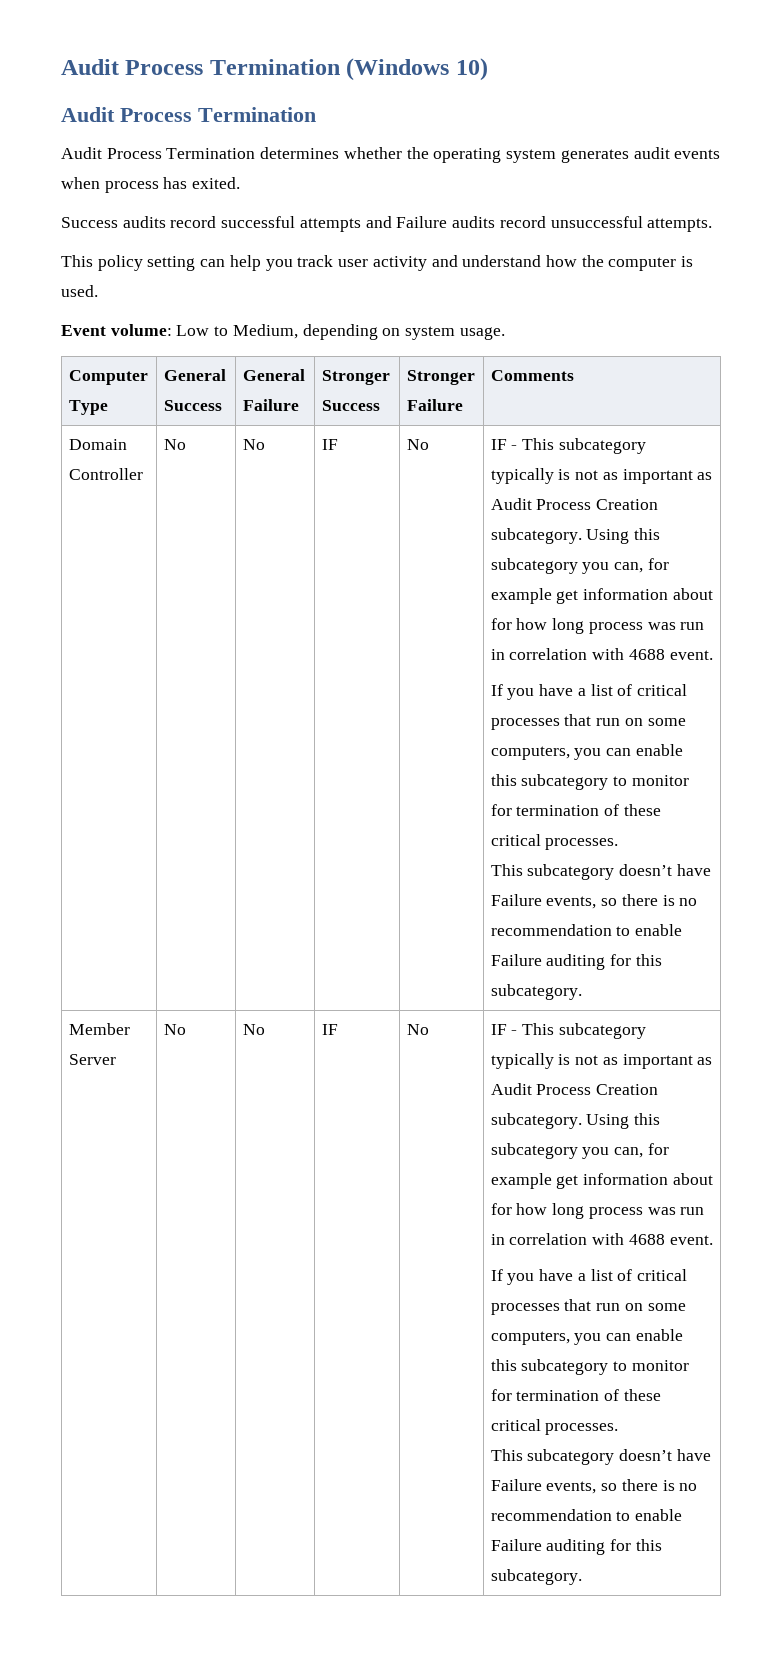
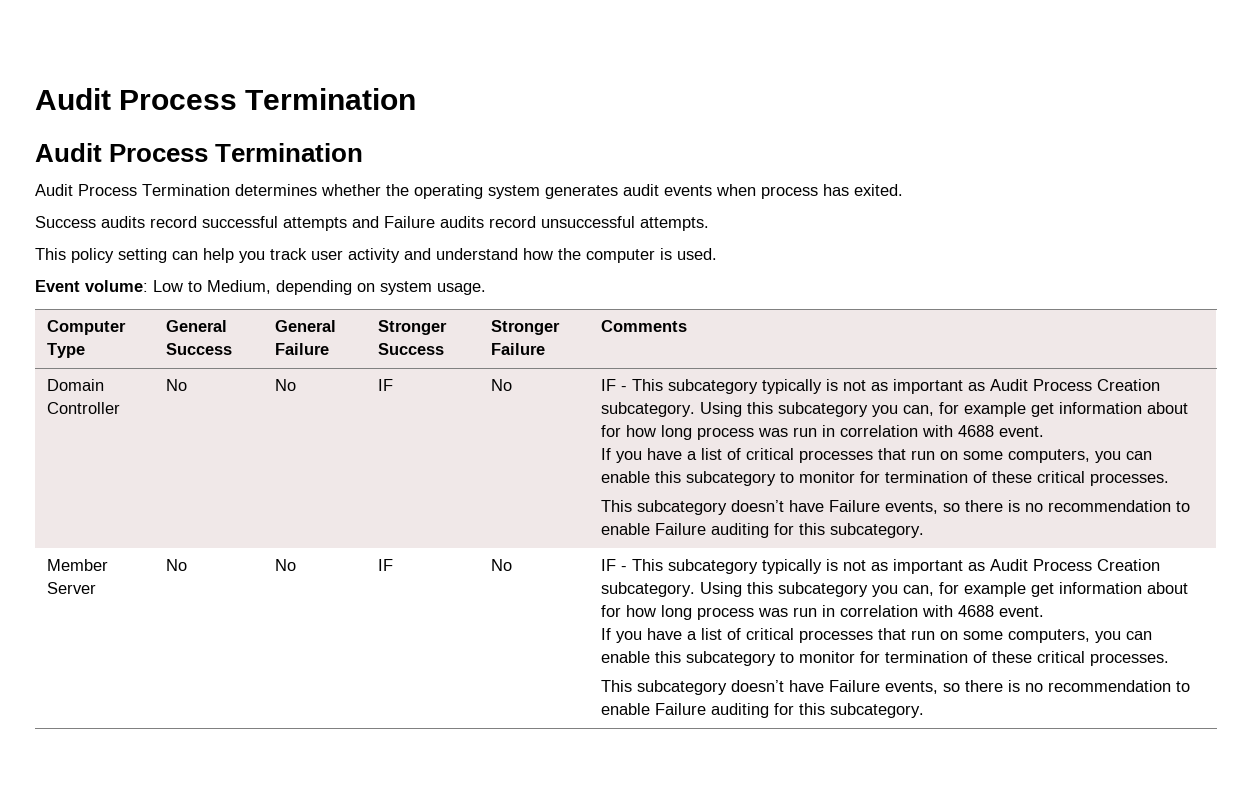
[61,58,488,81] Audit Process Termination (Windows 10) -> [35,88,417,110] Audit Process Termination

